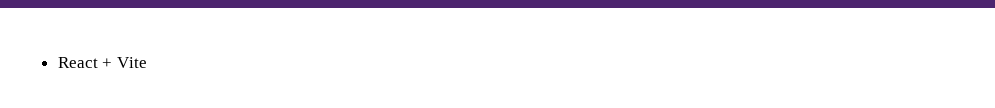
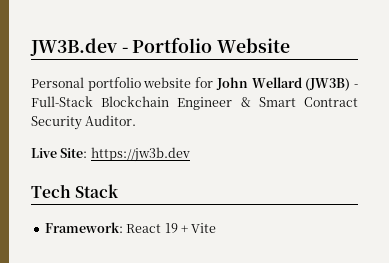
[57,57,98,68] React -> [30,37,291,56] [31,77,359,91] [31,96,358,110] [31,115,137,130] [31,147,190,162] [31,184,120,198] [44,222,178,233] JW3B.dev - Portfolio Website // Personal portfolio website for John Wellard (JW3B) - Full-Stack Blockchain Engineer & Smart Contract Security Auditor. // Live Site: https://jw3b.dev // Tech Stack // Framework: React 19

